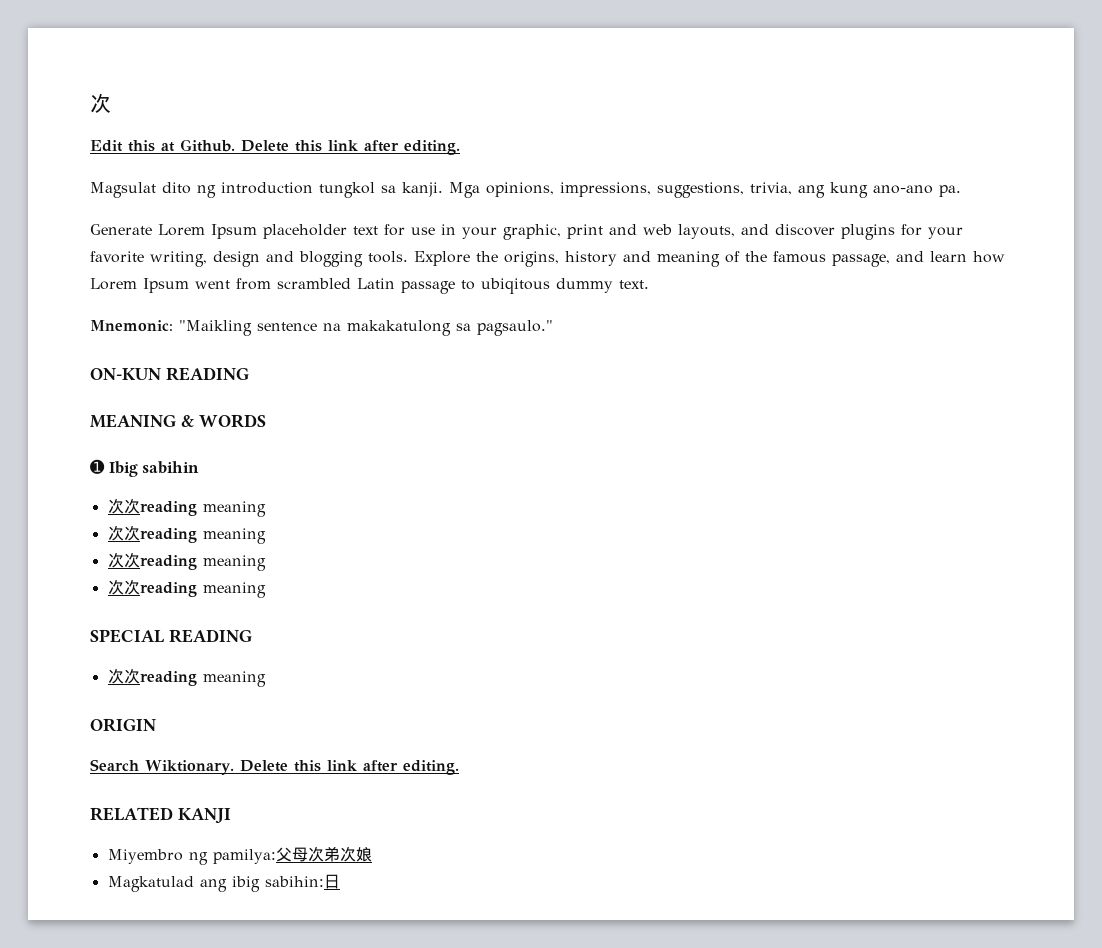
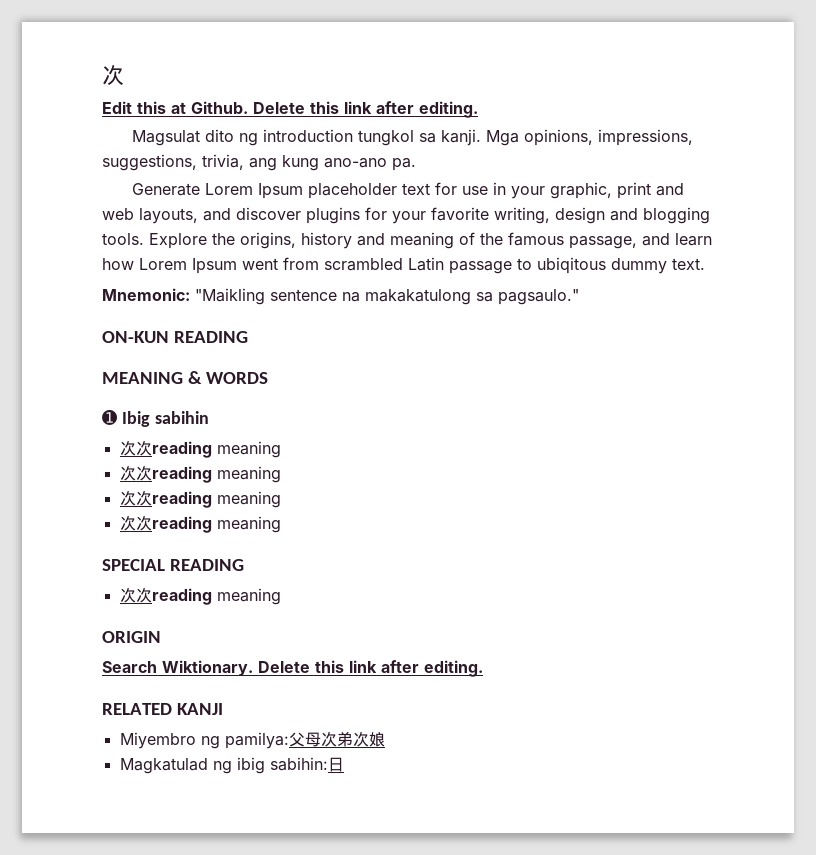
[199,879,227,892] ang -> [212,761,232,774] ng

